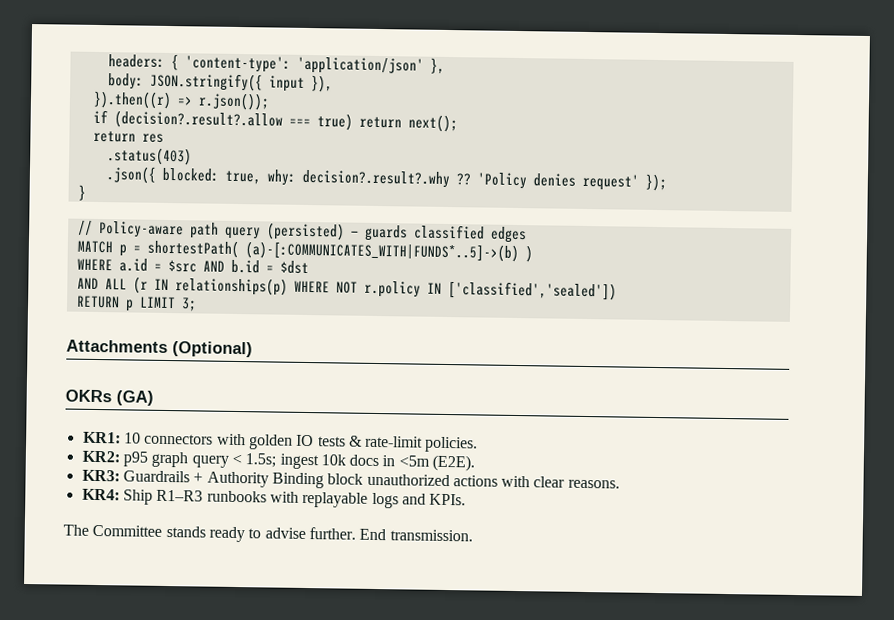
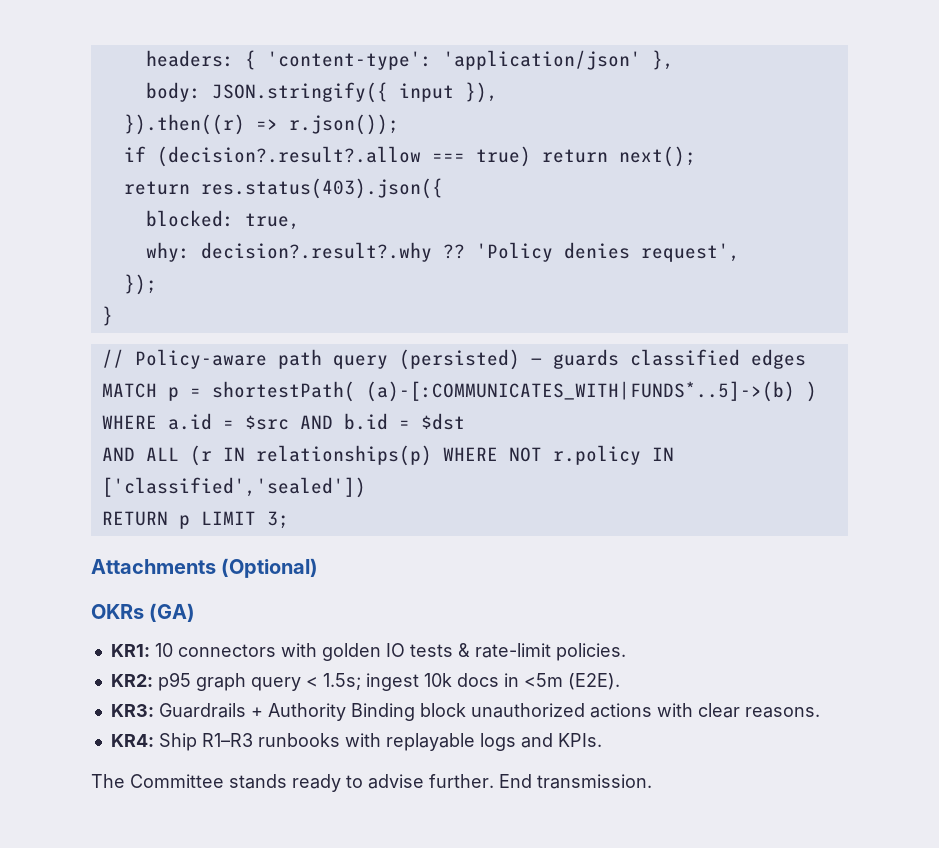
[141,133,164,143] [106,147,192,166] [105,166,157,184] res // .status(403) // .json({ -> [200,178,443,199] res.status(403).json({ //
(261, 177) none -> (300, 221) //
[581,173,639,191] request' -> [640,243,740,262] request', //

